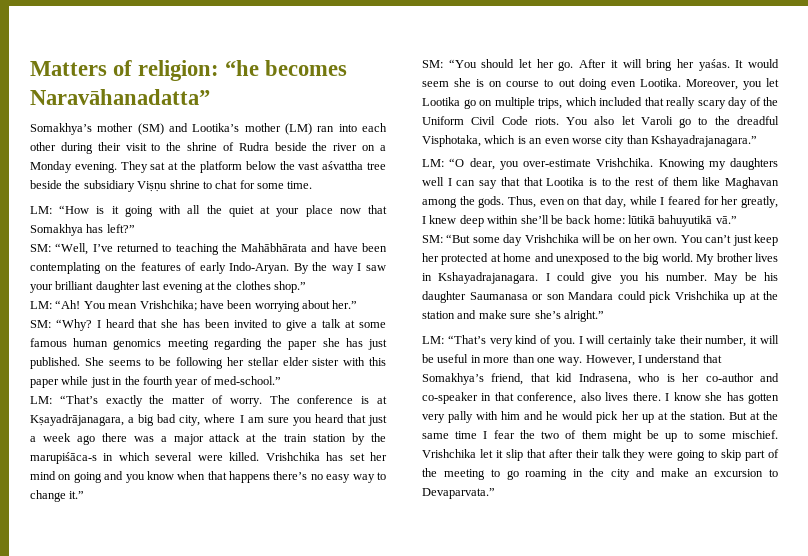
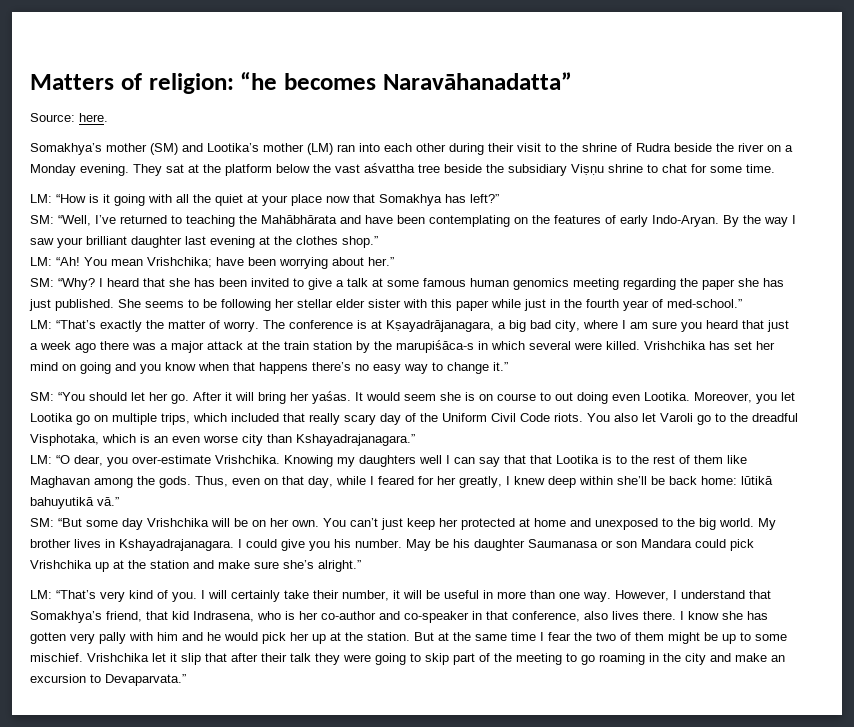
(210, 97) none -> [30,113,108,122] // Source: here.

